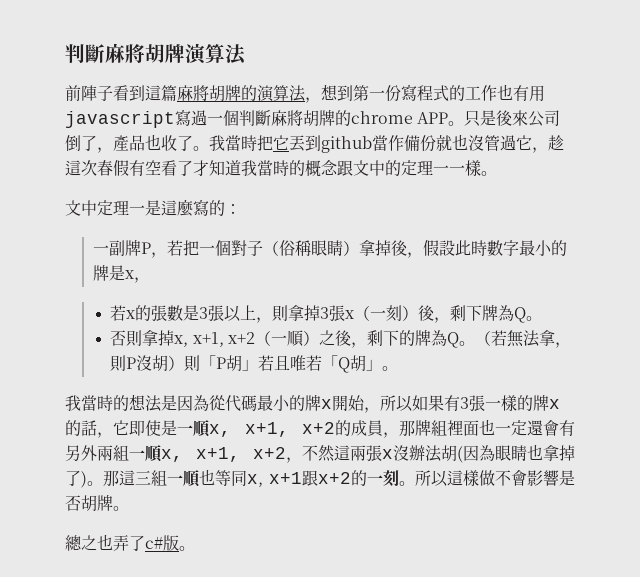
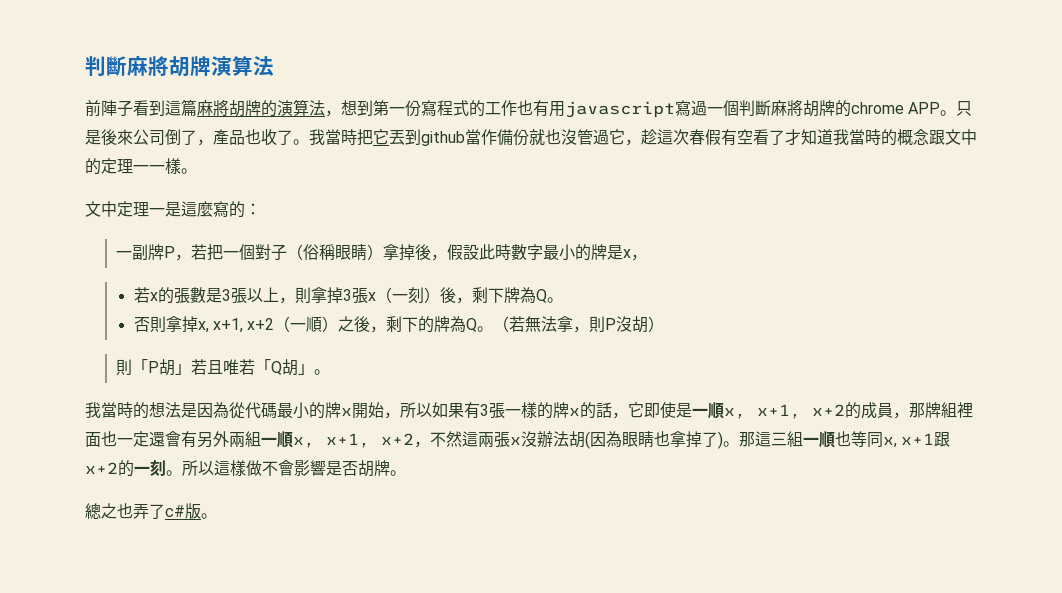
(185, 363) none -> (665, 324) //

